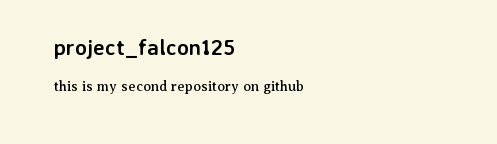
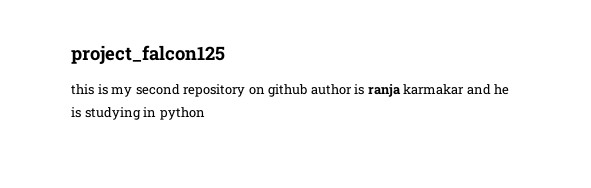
(304, 87) none -> [310,84,510,97] [71,107,205,120] author is ranja karmakar and he is studying in python

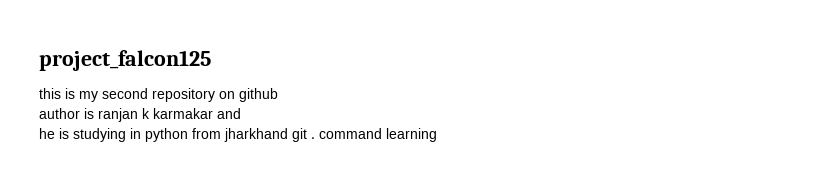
(308, 90) none -> (278, 95) //
[367,84,401,97] ranja -> [98,108,150,122] ranjan k
(491, 89) none -> (241, 113) //
(205, 113) none -> [192,128,437,142] from jharkhand git . command learning

